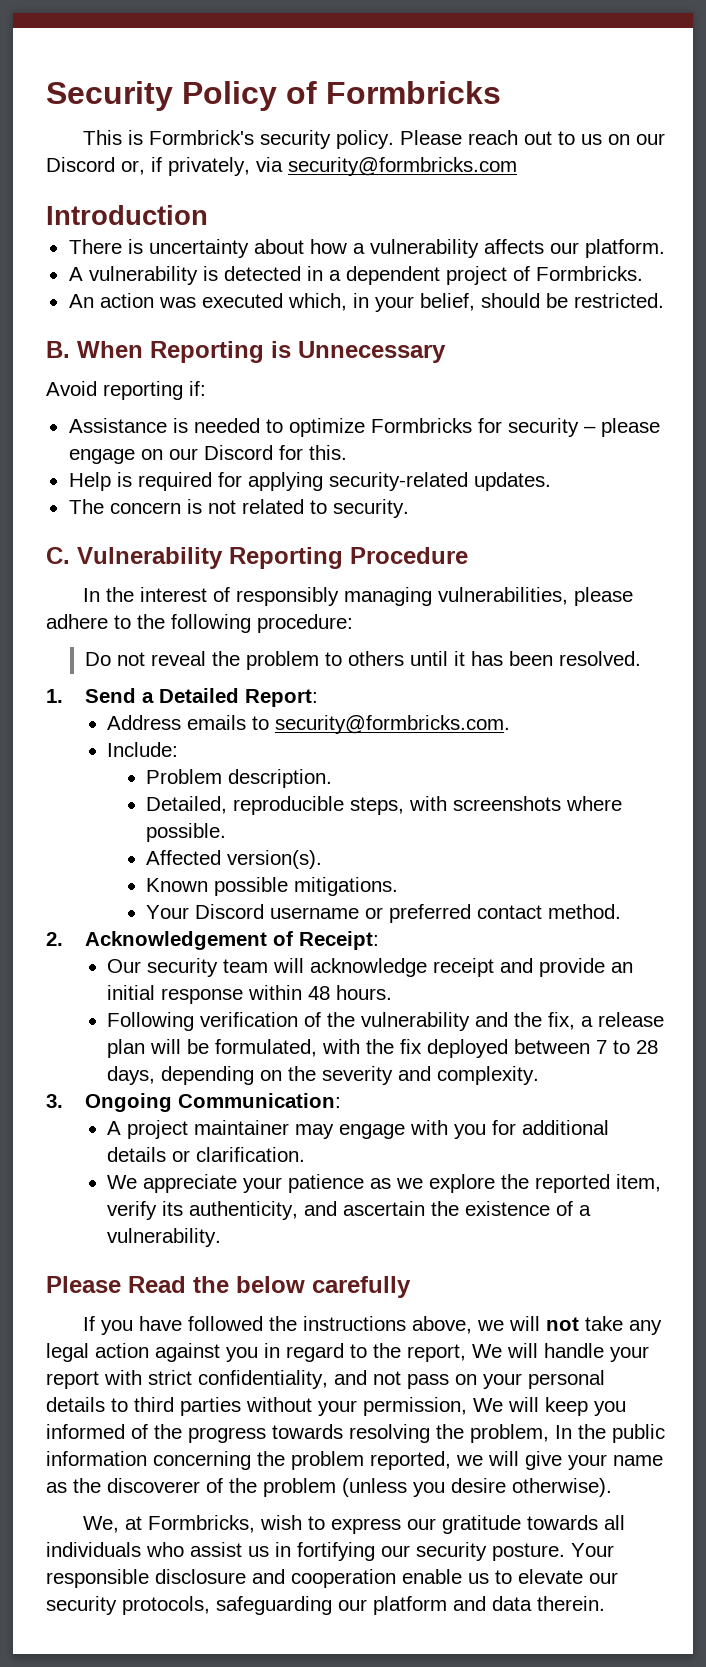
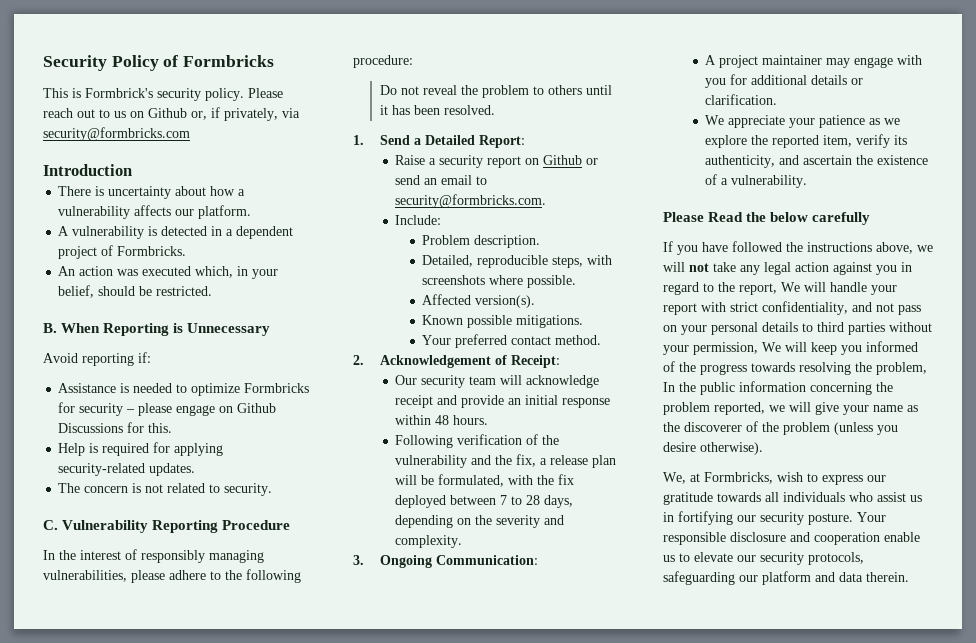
[635,133,665,145] [46,157,115,172] our Discord -> [148,108,187,118] Github
[168,445,273,460] our Discord -> [237,403,277,413] [58,423,124,433] Github Discussions
[107,715,247,730] Address emails -> [395,155,599,168] [395,175,473,185] Raise a security report on Github or send an email
[195,904,384,919] Discord username or -> (452, 340) none

